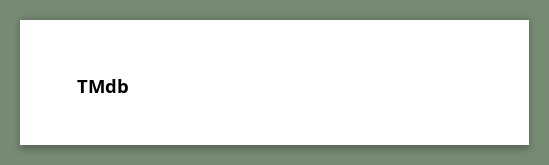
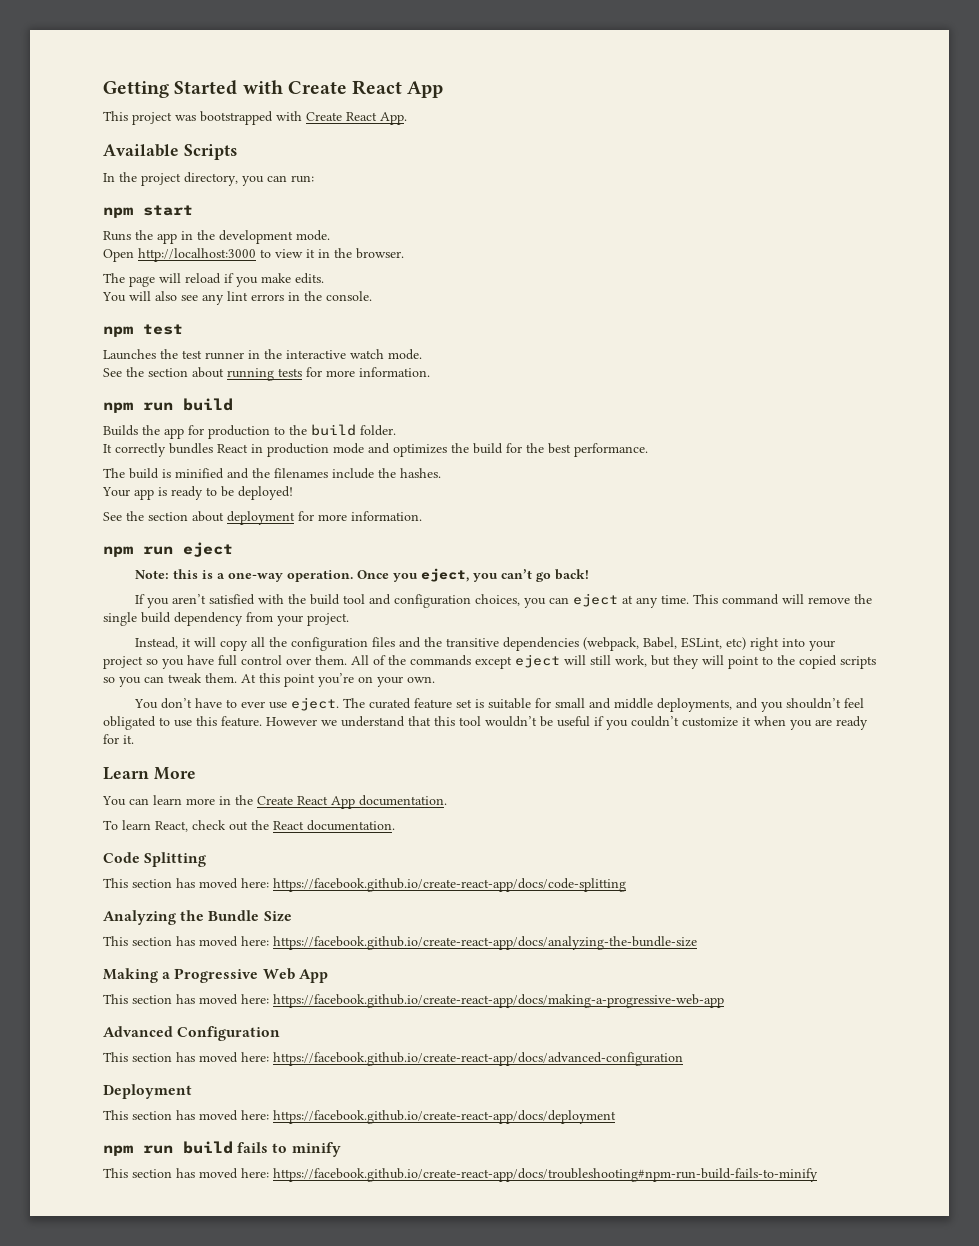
[77,79,129,93] TMdb -> [103,80,444,98] [103,111,407,125] [103,144,237,160] [103,172,314,186] [103,205,193,218] [103,230,330,244] [103,248,404,262] [103,273,324,287] [102,291,372,305] [103,324,183,337] [103,349,422,360] [103,367,430,381] [103,398,233,413] [103,424,396,439] [103,443,648,457] [103,468,441,479] [102,486,293,500] [103,511,422,525] [103,542,233,557] [134,568,589,582] [134,593,872,608] [103,612,349,626] [134,637,835,651] [103,654,876,669] [103,673,435,687] [133,697,864,712] [103,716,868,730] [103,734,134,744] [103,767,196,780] [102,795,447,809] [103,820,395,832] [103,852,207,867] [103,878,626,892] [103,910,292,925] [103,936,697,950] [103,968,328,983] [103,994,724,1008] [103,1026,281,1041] [103,1052,683,1066] [103,1084,192,1099] [103,1110,616,1124] [103,1141,341,1157] [103,1168,818,1182] Getting Started with Create React App // This project was bootstrapped with Create React App. // Available Scripts // In the project directory, you can run: // npm start // Runs the app in the development mode. // Open http://localhost:3000 to view it in the browser. // The page will reload if you make edits. // You will also see any lint errors in the console. // npm test // Launches the test runner in the interactive watch mode. // See the section about running tests for more information. // npm run build // Builds the app for production to the build folder. // It correctly bundles React in production mode and optimizes the build for the best performance. // The build is minified and the filenames include the hashes. // Your app is ready to be deployed! // See the section about deployment for more information. // npm run eject // Note: this is a one-way operation. Once you eject, you can’t go back! // If you aren’t satisfied with the build tool and configuration choices, you can eject at any time. This command will remove the single build dependency from your project. // Instead, it will copy all the configuration files and the transitive dependencies (webpack, Babel, ESLint, etc) right into your project so you have full control over them. All of the commands except eject will still work, but they will point to the copied scripts so you can tweak them. At this point you’re on your own. // You don’t have to ever use eject. The curated feature set is suitable for small and middle deployments, and you shouldn’t feel obligated to use this feature. However we understand that this tool wouldn’t be useful if you couldn’t customize it when you are ready for it. // Learn More // You can learn more in the Create React App documentation. // To learn React, check out the React documentation. // Code Splitting // This section has moved here: https://facebook.github.io/create-react-app/docs/code-splitting // Analyzing the Bundle Size // This section has moved here: https://facebook.github.io/create-react-app/docs/analyzing-the-bundle-size // Making a Progressive Web App // This section has moved here: https://facebook.github.io/create-react-app/docs/making-a-progressive-web-app // Advanced Configuration // This section has moved here: https://facebook.github.io/create-react-app/docs/advanced-configuration // Deployment // This section has moved here: https://facebook.github.io/create-react-app/docs/deployment // npm run build fails to minify // This section has moved here: https://facebook.github.io/create-react-app/docs/troubleshooting#npm-run-build-fails-to-minify

